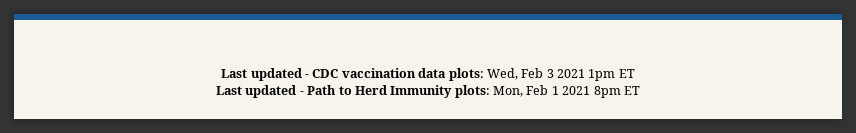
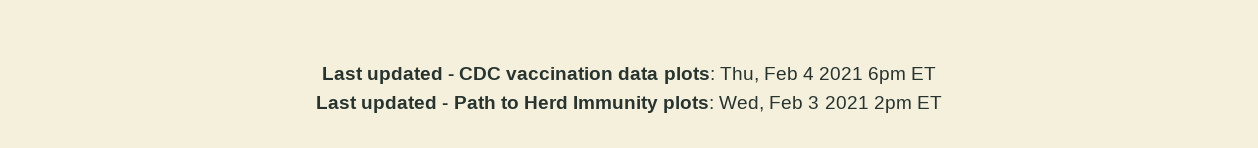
[486,68,616,81] Wed, Feb 3 2021 1pm -> [719,67,907,84] Thu, Feb 4 2021 6pm
[493,85,621,98] Mon, Feb 1 2021 8pm -> [719,96,912,113] Wed, Feb 3 2021 2pm

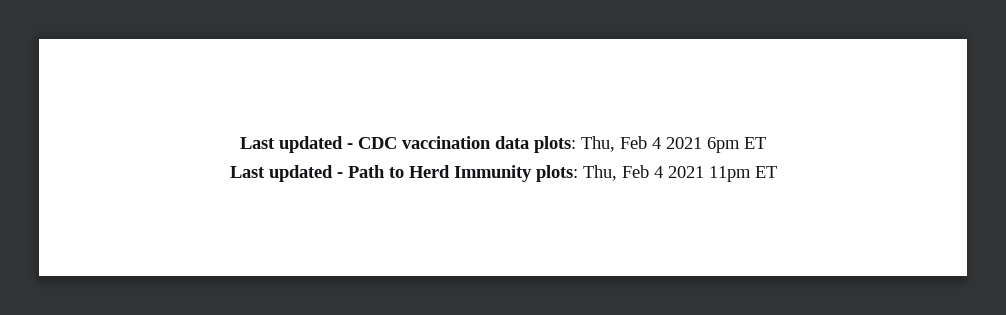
[719,96,912,113] Wed, Feb 3 2021 2pm -> [582,165,751,182] Thu, Feb 4 2021 11pm

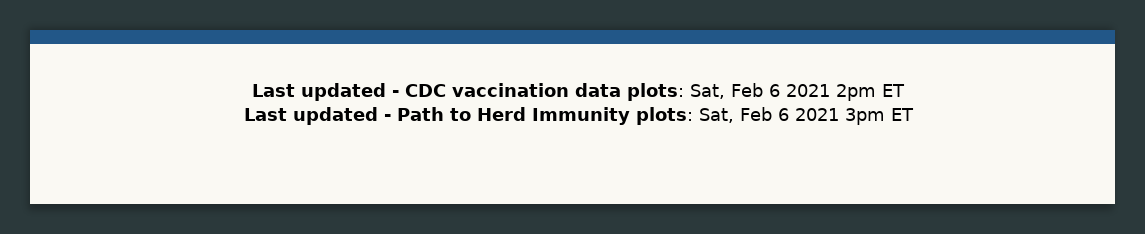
[581,136,740,153] Thu, Feb 4 2021 6pm -> [690,83,876,101] Sat, Feb 6 2021 2pm
[582,165,751,182] Thu, Feb 4 2021 11pm -> [698,107,885,125] Sat, Feb 6 2021 3pm

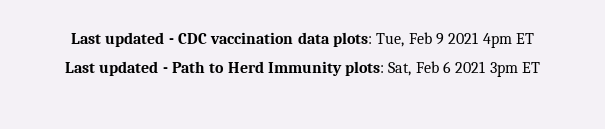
[690,83,876,101] Sat, Feb 6 2021 2pm -> [376,32,512,48] Tue, Feb 9 2021 4pm

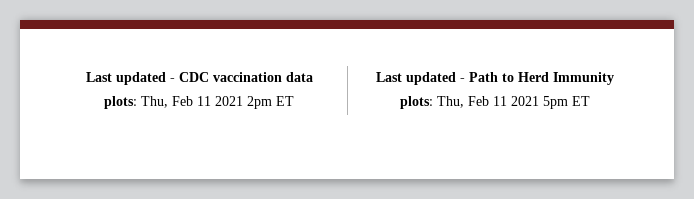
[376,32,512,48] Tue, Feb 9 2021 4pm -> [141,96,272,109] Thu, Feb 11 2021 2pm
[388,61,518,77] Sat, Feb 6 2021 3pm -> [437,96,568,109] Thu, Feb 11 2021 5pm

